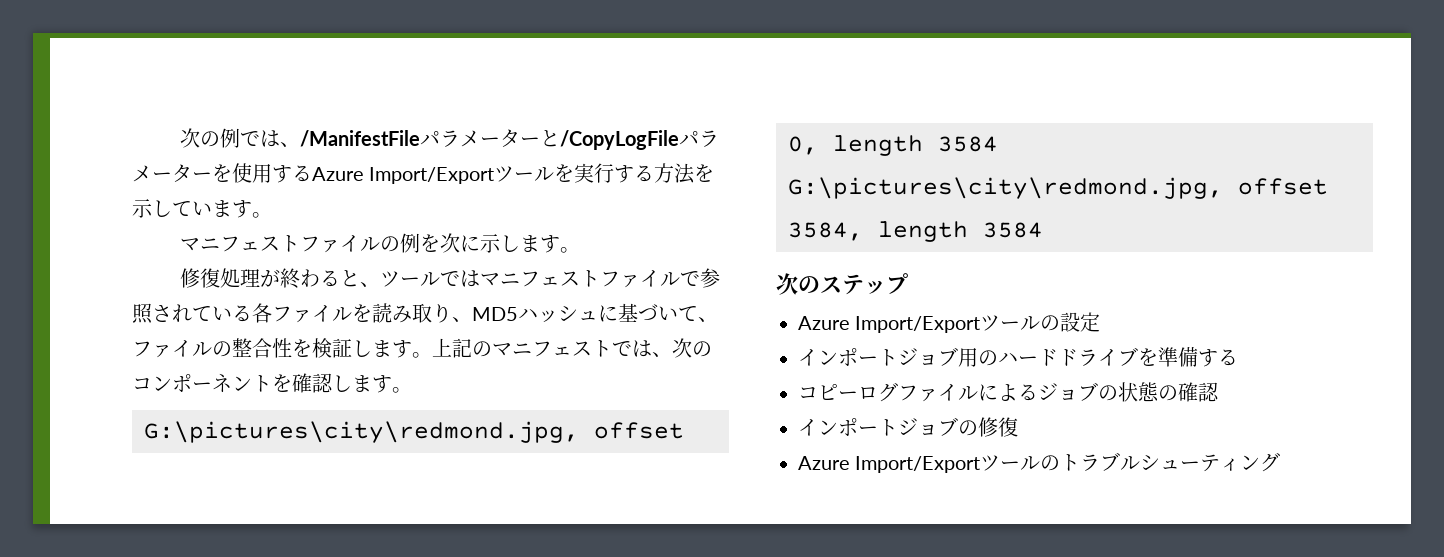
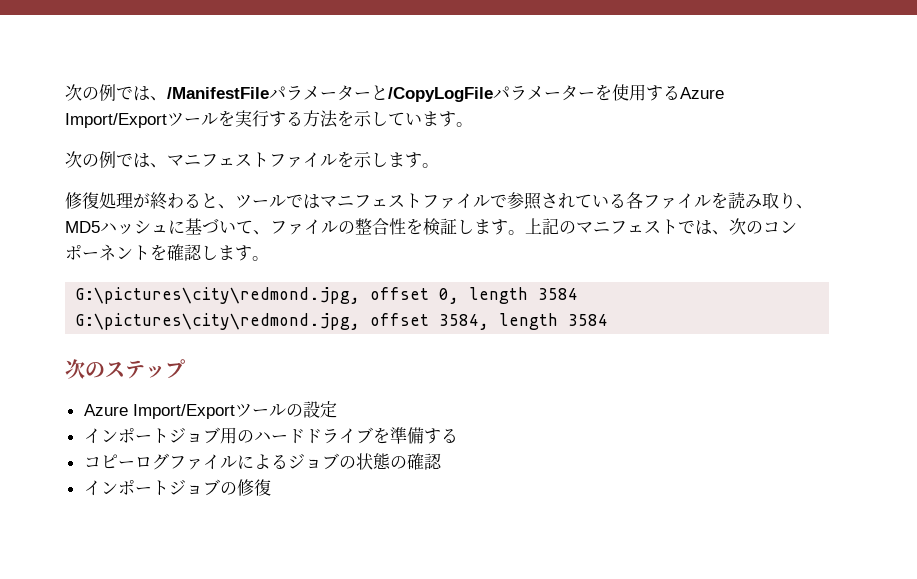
[179,233,480,253] マニフェストファイルの例を次に -> [65,151,354,168] 次の例では、マニフェストファイルを
[798,452,1281,473] // Azure Import/Exportツールのトラブルシューティング -> (271, 487) none

